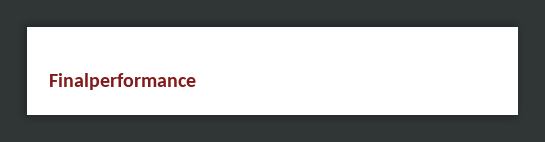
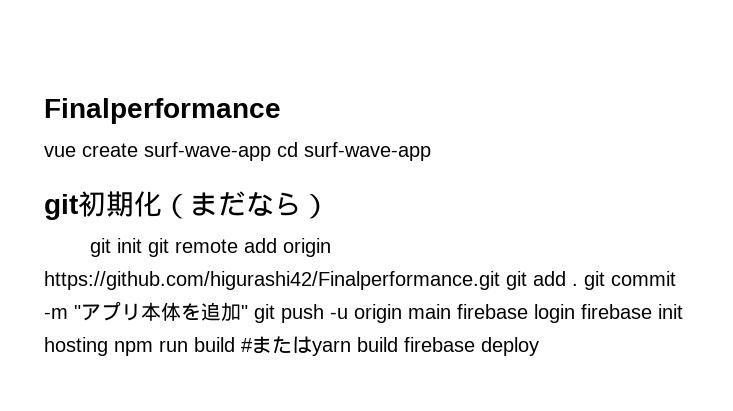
(196, 81) none -> [44,142,431,161] [44,191,330,220] [90,238,332,257] [44,271,676,290] [44,301,683,323] [44,336,539,356] // vue create surf-wave-app cd surf-wave-app // git初期化（まだなら） // git init git remote add origin https://github.com/higurashi42/Finalperformance.git git add . git commit -m "アプリ本体を追加" git push -u origin main firebase login firebase init hosting npm run build #またはyarn build firebase deploy

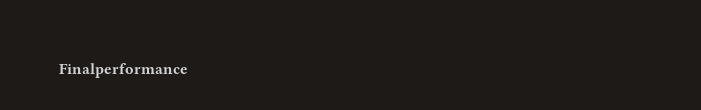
[44,142,431,161] [44,191,330,220] [90,238,332,257] [44,271,676,290] [44,301,683,323] [44,336,539,356] // vue create surf-wave-app cd surf-wave-app // git初期化（まだなら） // git init git remote add origin https://github.com/higurashi42/Finalperformance.git git add . git commit -m "アプリ本体を追加" git push -u origin main firebase login firebase init hosting npm run build #またはyarn build firebase deploy -> (188, 70) none

